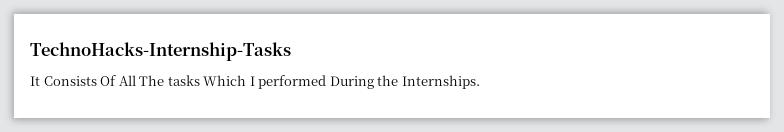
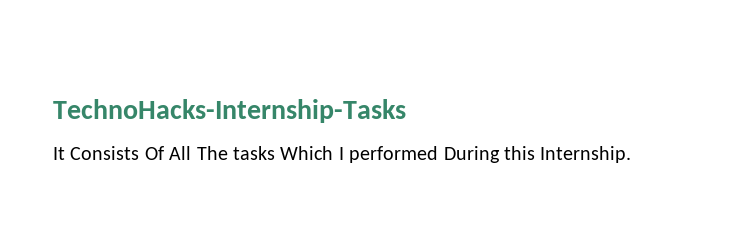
[377,75,480,89] the Internships. -> [503,146,632,163] this Internship.

